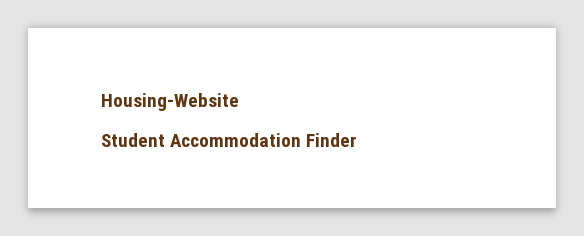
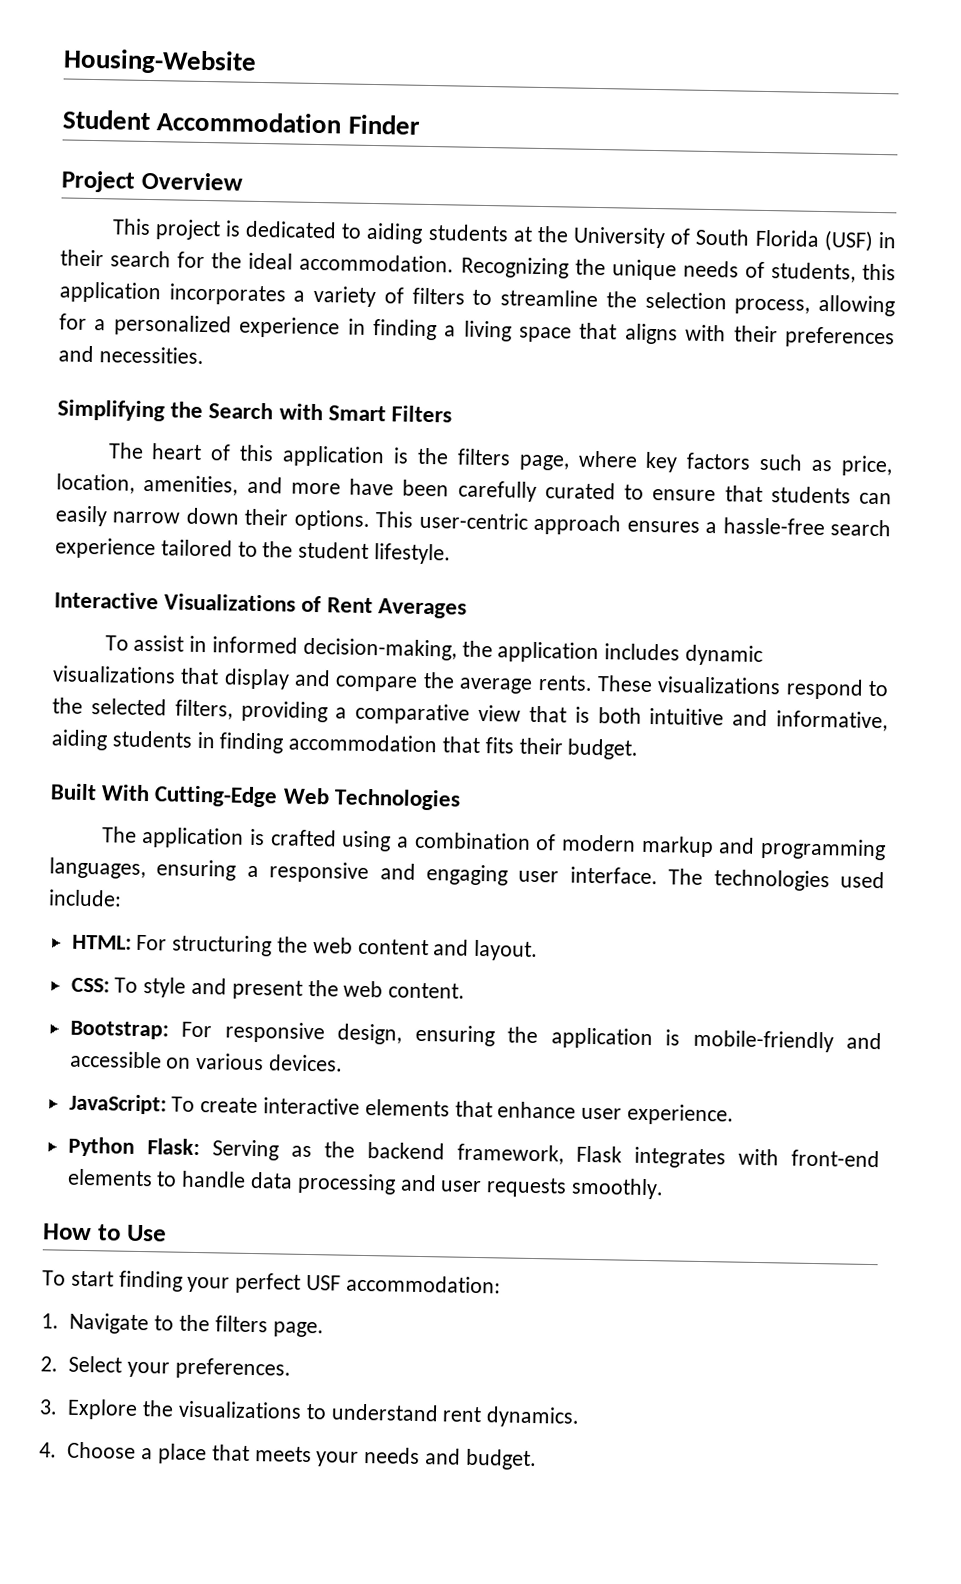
(358, 140) none -> [61,170,243,193] [111,218,898,252] [60,249,897,283] [59,281,896,317] [59,313,895,349] [58,345,204,365] [57,399,453,423] [107,442,894,477] [56,473,892,505] [55,505,892,537] [55,537,452,565] [54,591,467,619] [104,634,763,666] [52,665,890,700] [52,697,889,732] [51,729,639,760] [50,783,461,811] [101,826,886,861] [49,857,885,892] [48,889,122,907] [71,934,539,962] [70,977,466,1000] [69,1020,883,1053] [69,1050,344,1072] [68,1093,735,1126] [67,1136,880,1169] [66,1168,665,1200] [42,1223,167,1242] [42,1270,501,1294] [41,1312,324,1338] [40,1355,291,1380] [39,1398,581,1428] [39,1441,537,1471] // Project Overview // This project is dedicated to aiding students at the University of South Florida (USF) in their search for the ideal accommodation. Recognizing the unique needs of students, this application incorporates a variety of filters to streamline the selection process, allowing for a personalized experience in finding a living space that aligns with their preferences and necessities. // Simplifying the Search with Smart Filters // The heart of this application is the filters page, where key factors such as price, location, amenities, and more have been carefully curated to ensure that students can easily narrow down their options. This user-centric approach ensures a hassle-free search experience tailored to the student lifestyle. // Interactive Visualizations of Rent Averages // To assist in informed decision-making, the application includes dynamic visualizations that display and compare the average rents. These visualizations respond to the selected filters, providing a comparative view that is both intuitive and informative, aiding students in finding accommodation that fits their budget. // Built With Cutting-Edge Web Technologies // The application is crafted using a combination of modern markup and programming languages, ensuring a responsive and engaging user interface. The technologies used include: // HTML: For structuring the web content and layout. // CSS: To style and present the web content. // Bootstrap: For responsive design, ensuring the application is mobile-friendly and accessible on various devices. // JavaScript: To create interactive elements that enhance user experience. // Python Flask: Serving as the backend framework, Flask integrates with front-end elements to handle data processing and user requests smoothly. // How to Use // To start finding your perfect USF accommodation: // 1. Navigate to the filters page. // 2. Select your preferences. // 3. Explore the visualizations to understand rent dynamics. // 4. Choose a place that meets your needs and budget.

